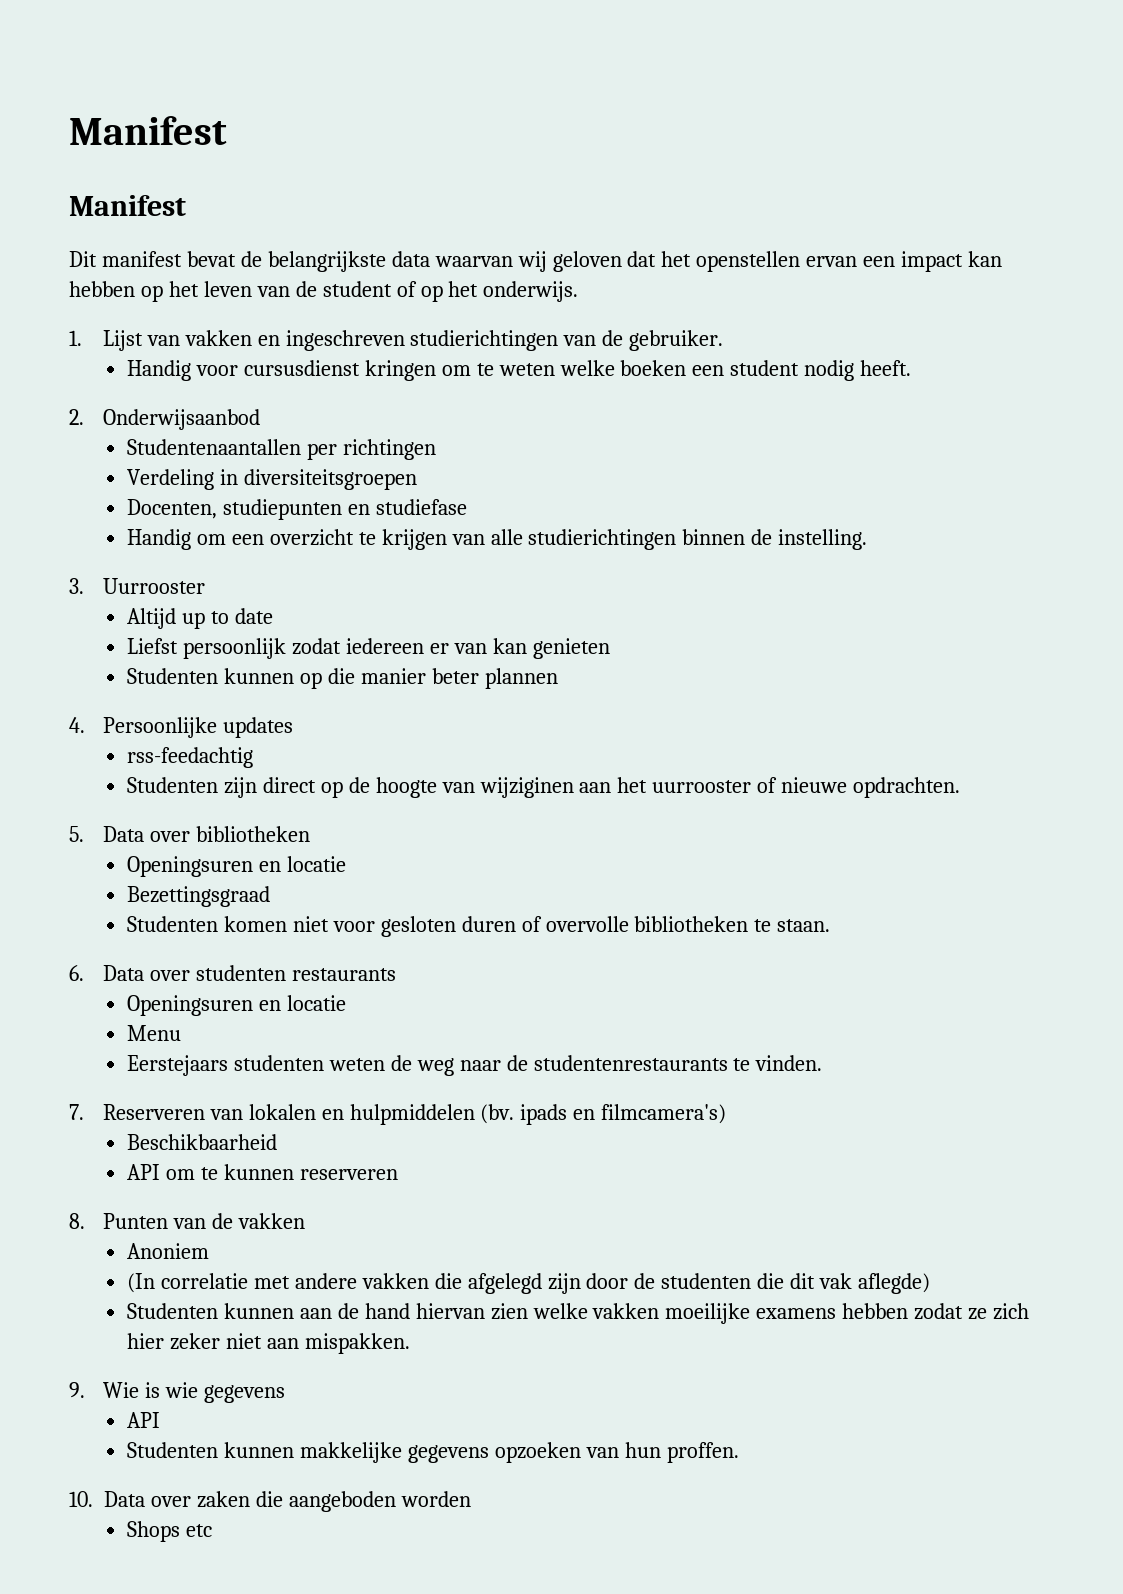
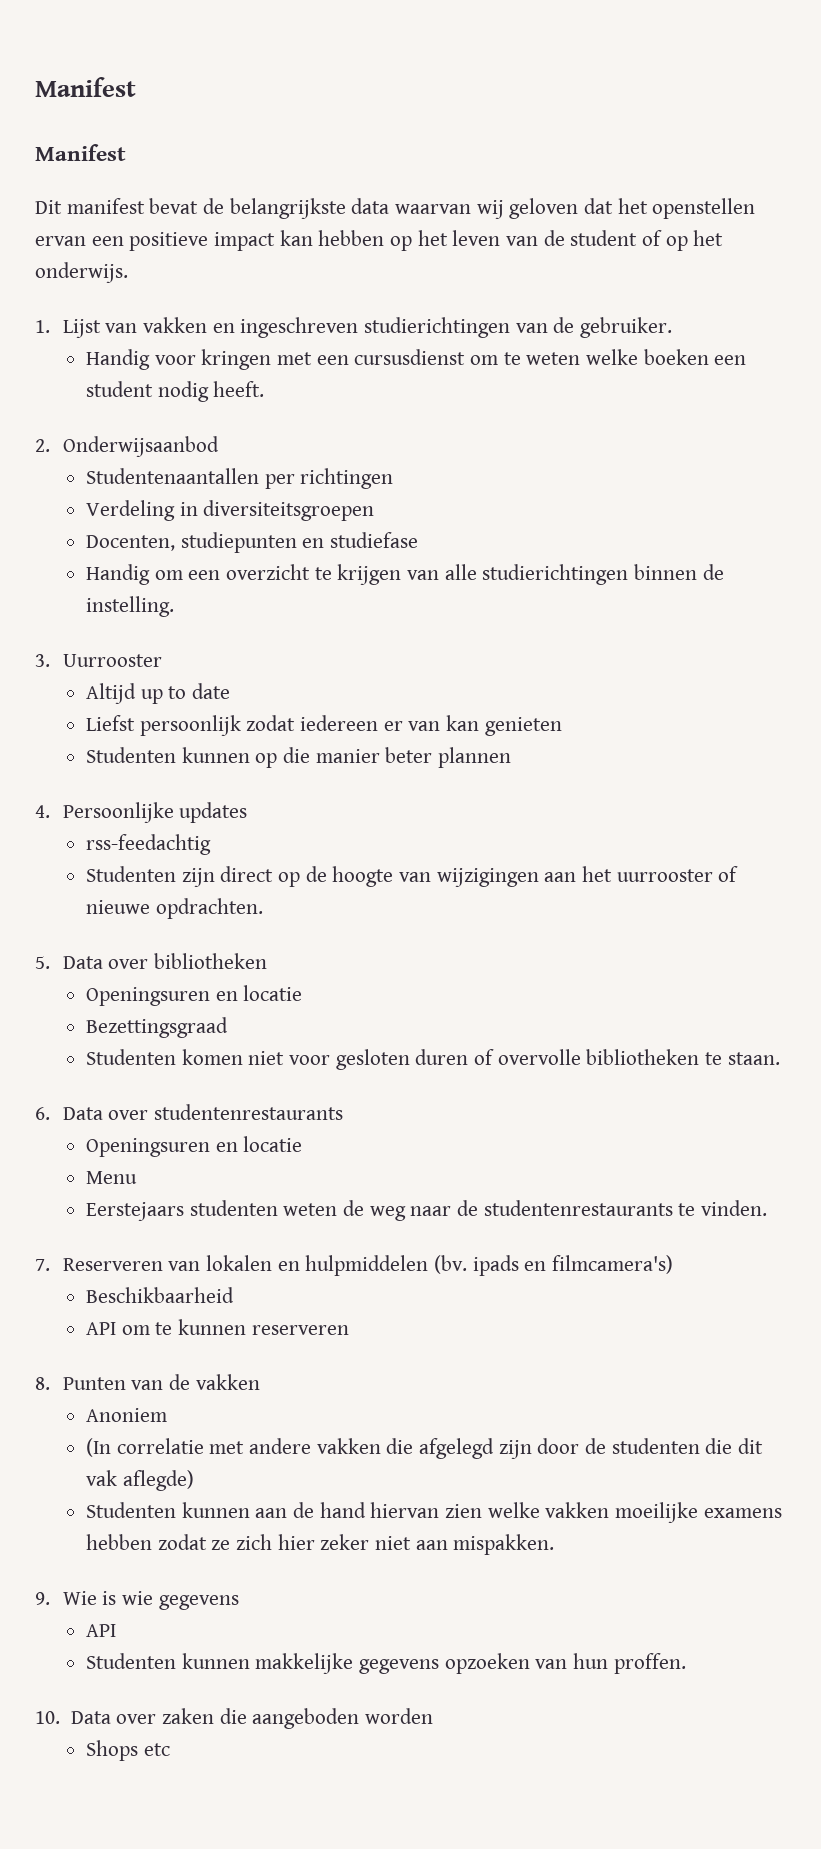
(896, 261) none -> [129,232,209,251] positieve
[243,360,436,381] cursusdienst kringen -> [201,349,466,370] kringen met een cursusdienst
[479,777,574,798] wijziginen -> [436,868,539,887] wijzigingen
[195,965,396,981] studenten restaurants -> [154,1104,344,1120] studentenrestaurants

